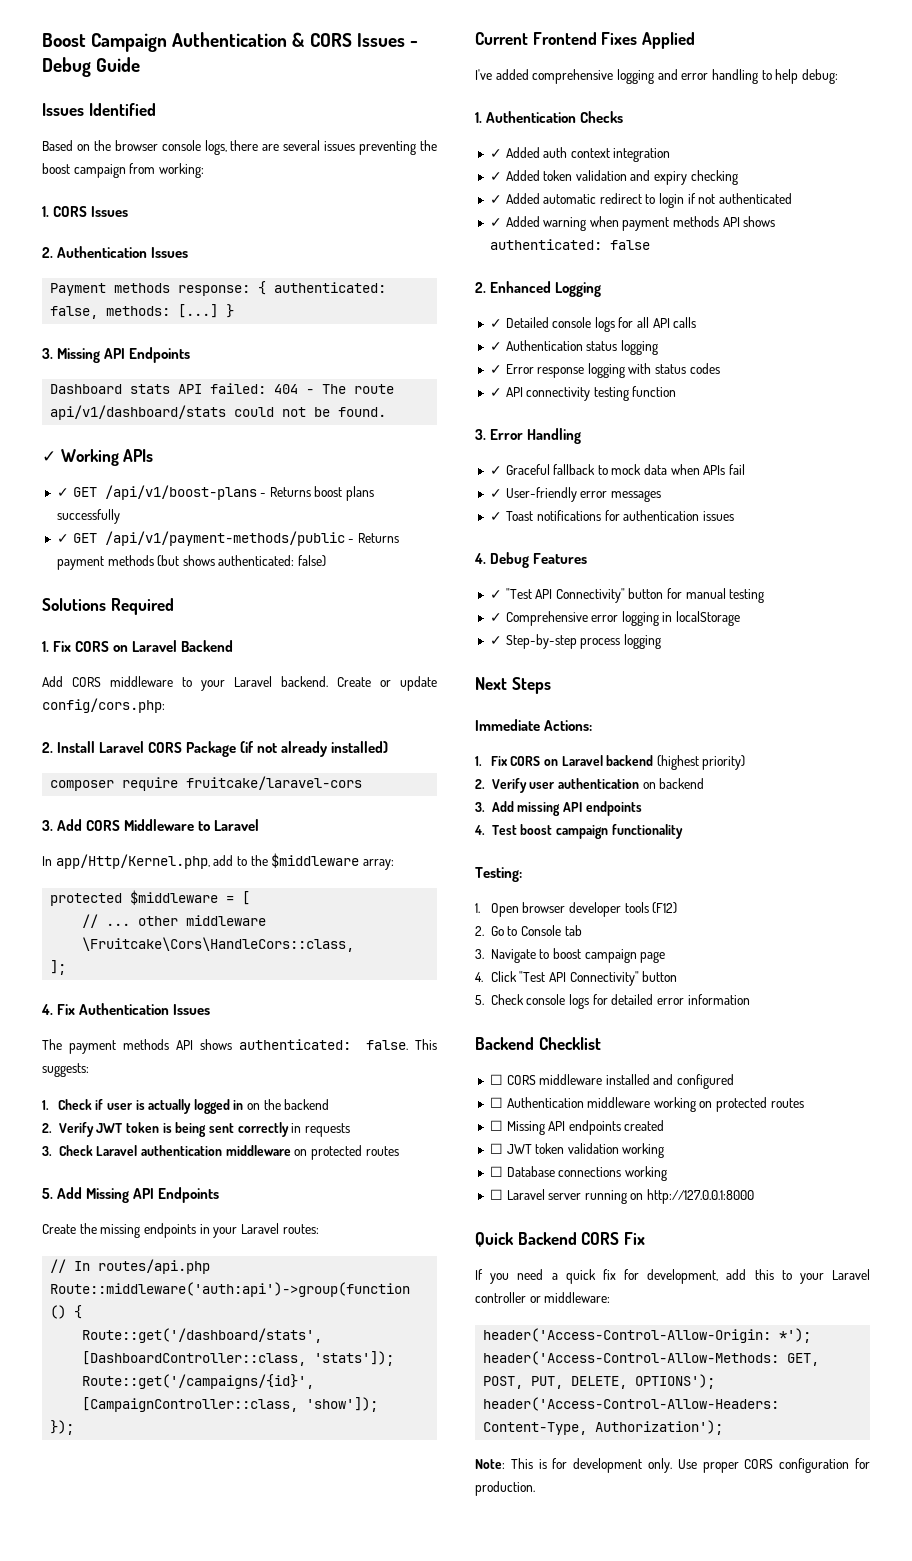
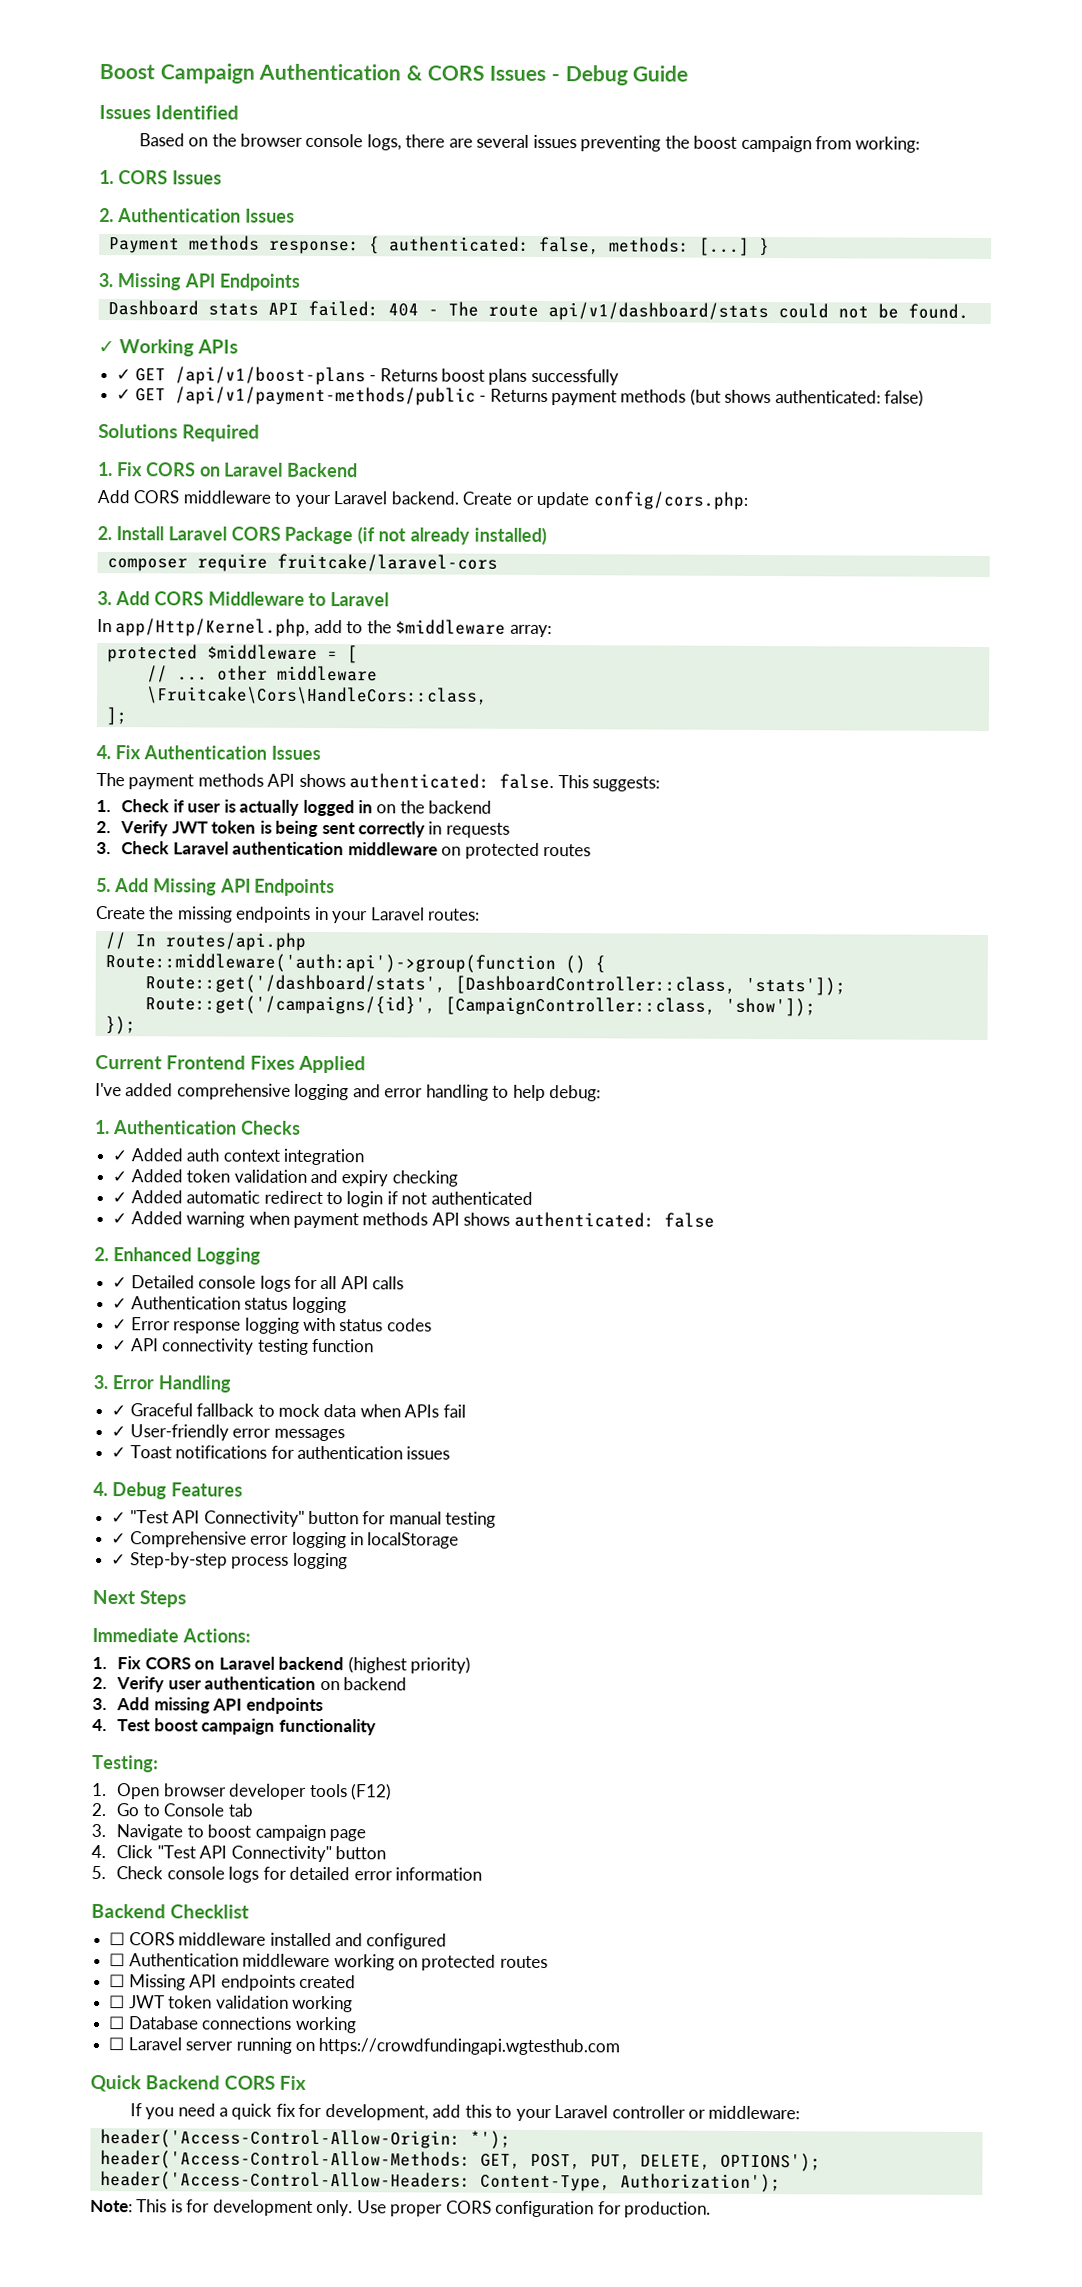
[647,1189,755,1204] http://127.0.0.1:8000 -> [318,2038,621,2056] https://crowdfundingapi.wgtesthub.com

